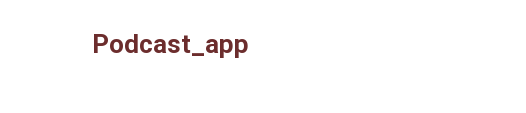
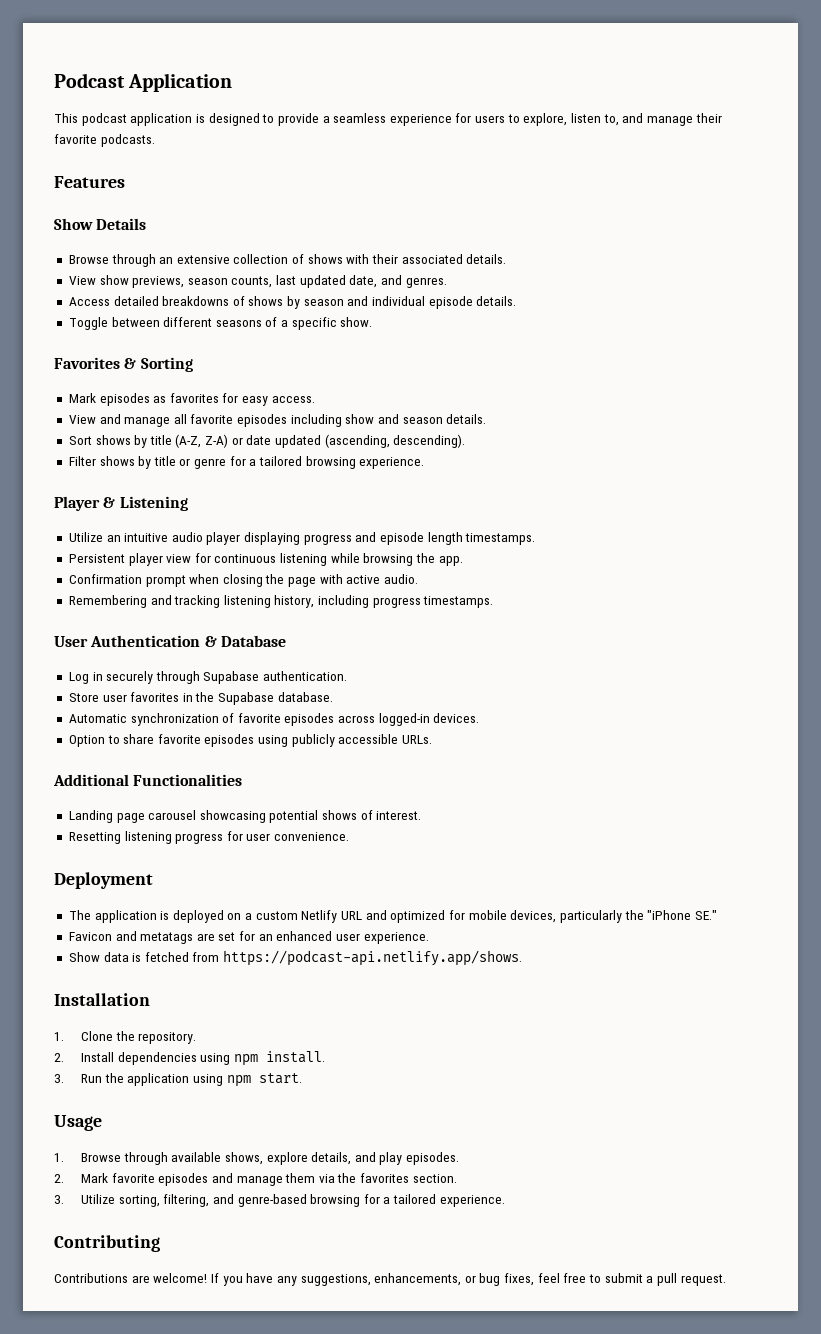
[92,34,249,58] Podcast_app -> [54,73,233,92] [54,113,722,126] [54,134,155,147] [54,176,125,188] [54,218,147,230] [68,254,507,267] [68,275,447,288] [68,296,517,309] [68,317,373,330] [54,357,193,372] [68,393,315,406] [68,414,487,427] [68,434,466,448] [68,456,425,469] [54,496,188,511] [68,532,536,545] [68,553,463,566] [68,574,419,587] [68,595,494,608] [54,635,286,647] [68,671,348,684] [68,692,333,705] [68,713,480,726] [68,734,433,747] [53,774,243,786] [68,810,422,823] [68,831,350,844] [54,872,153,889] [68,910,717,923] [68,931,429,944] [68,950,523,966] [54,993,150,1006] [54,1031,197,1044] [54,1051,325,1066] [54,1073,302,1087] [54,1115,102,1131] [54,1152,460,1165] [54,1173,457,1186] [54,1194,505,1207] [54,1235,160,1252] [54,1273,726,1286] Podcast Application // This podcast application is designed to provide a seamless experience for users to explore, listen to, and manage their favorite podcasts. // Features // Show Details // Browse through an extensive collection of shows with their associated details. // View show previews, season counts, last updated date, and genres. // Access detailed breakdowns of shows by season and individual episode details. // Toggle between different seasons of a specific show. // Favorites & Sorting // Mark episodes as favorites for easy access. // View and manage all favorite episodes including show and season details. // Sort shows by title (A-Z, Z-A) or date updated (ascending, descending). // Filter shows by title or genre for a tailored browsing experience. // Player & Listening // Utilize an intuitive audio player displaying progress and episode length timestamps. // Persistent player view for continuous listening while browsing the app. // Confirmation prompt when closing the page with active audio. // Remembering and tracking listening history, including progress timestamps. // User Authentication & Database // Log in securely through Supabase authentication. // Store user favorites in the Supabase database. // Automatic synchronization of favorite episodes across logged-in devices. // Option to share favorite episodes using publicly accessible URLs. // Additional Functionalities // Landing page carousel showcasing potential shows of interest. // Resetting listening progress for user convenience. // Deployment // The application is deployed on a custom Netlify URL and optimized for mobile devices, particularly the "iPhone SE." // Favicon and metatags are set for an enhanced user experience. // Show data is fetched from https://podcast-api.netlify.app/shows. // Installation // 1. Clone the repository. // 2. Install dependencies using npm install. // 3. Run the application using npm start. // Usage // 1. Browse through available shows, explore details, and play episodes. // 2. Mark favorite episodes and manage them via the favorites section. // 3. Utilize sorting, filtering, and genre-based browsing for a tailored experience. // Contributing // Contributions are welcome! If you have any suggestions, enhancements, or bug fixes, feel free to submit a pull request.

